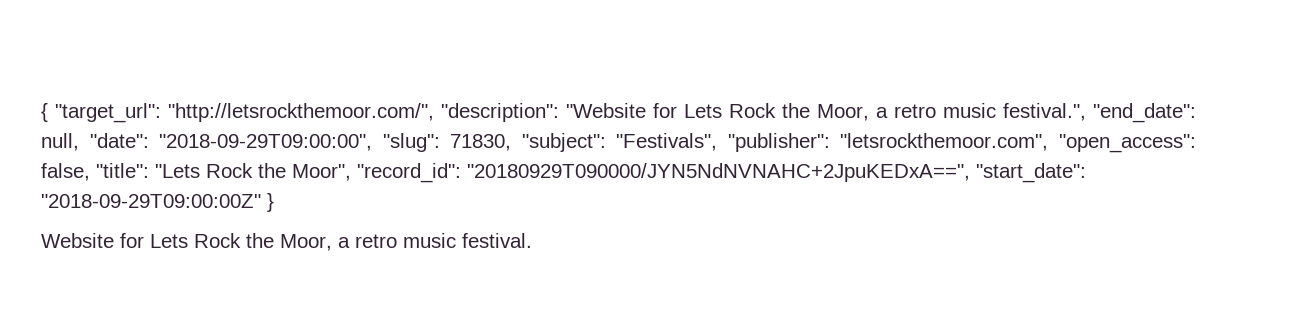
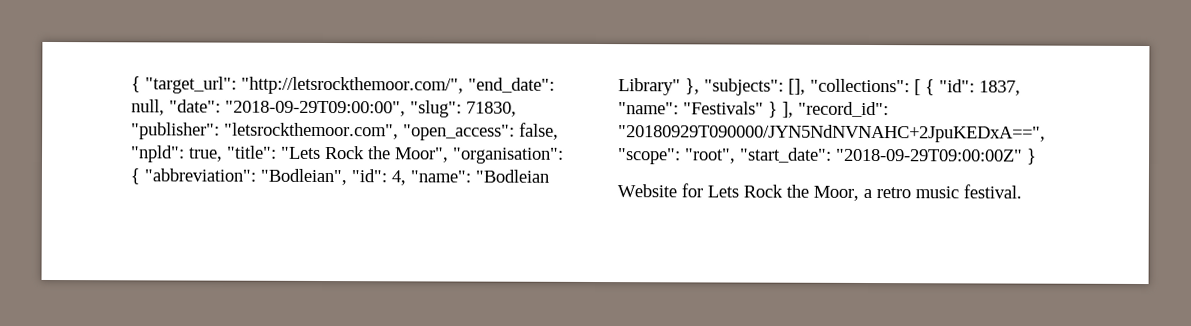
[441,103,1086,122] "description": "Website for Lets Rock the Moor, a retro music festival.", -> (464, 85) none
[521,133,718,152] "subject": "Festivals", -> (517, 109) none
(90, 172) none -> [130,145,223,163] "npld": true,
[357,163,970,183] "record_id": "20180929T090000/JYN5NdNVNAHC+2JpuKEDxA==", -> [452,147,564,164] [130,168,549,186] [618,78,1021,96] [618,101,889,118] [618,124,1046,143] [617,148,736,165] "organisation": { "abbreviation": "Bodleian", "id": 4, "name": "Bodleian Library" }, "subjects": [], "collections": [ { "id": 1837, "name": "Festivals" } ], "record_id": "20180929T090000/JYN5NdNVNAHC+2JpuKEDxA==", "scope": "root",

